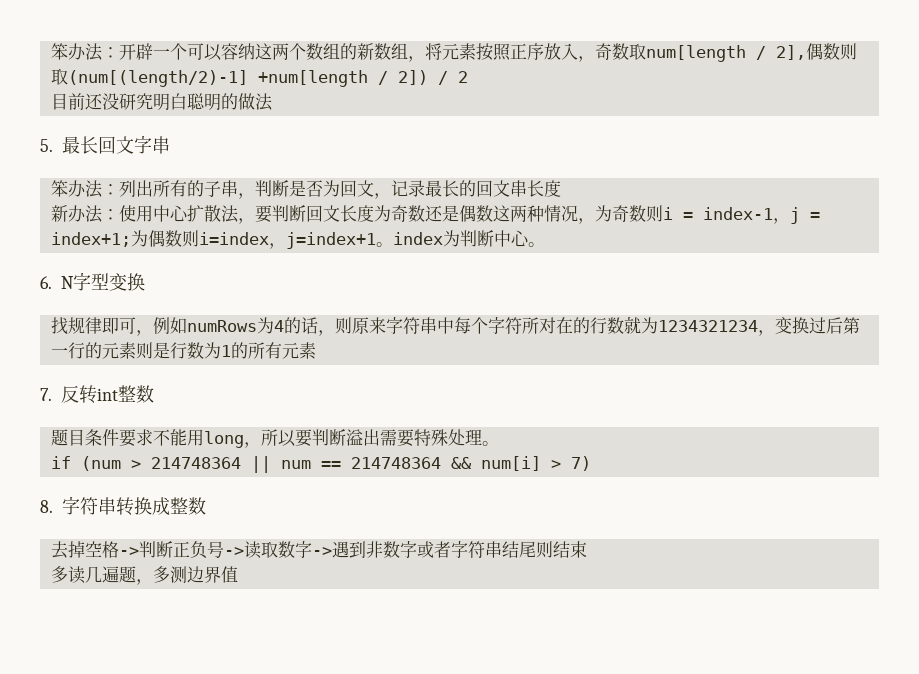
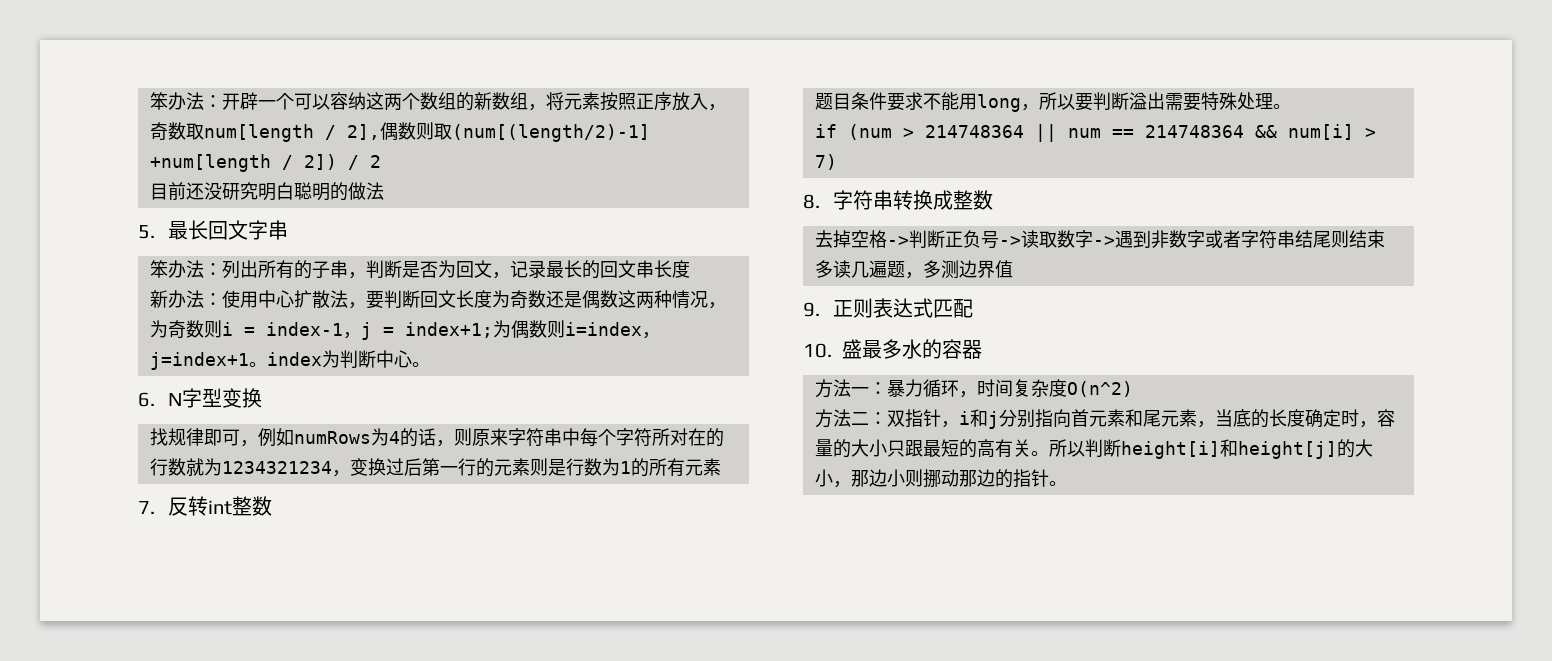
(238, 574) none -> [803,298,973,318] [803,339,982,359] [815,379,1133,398] [815,409,1395,429] [815,439,1373,459] [815,469,1067,488] // 9.正则表达式匹配 // 10.盛最多水的容器 // 方法一：暴力循环，时间复杂度O(n^2) // 方法二：双指针，i和j分别指向首元素和尾元素，当底的长度确定时，容量的大小只跟最短的高有关。所以判断height[i]和height[j]的大小，那边小则挪动那边的指针。

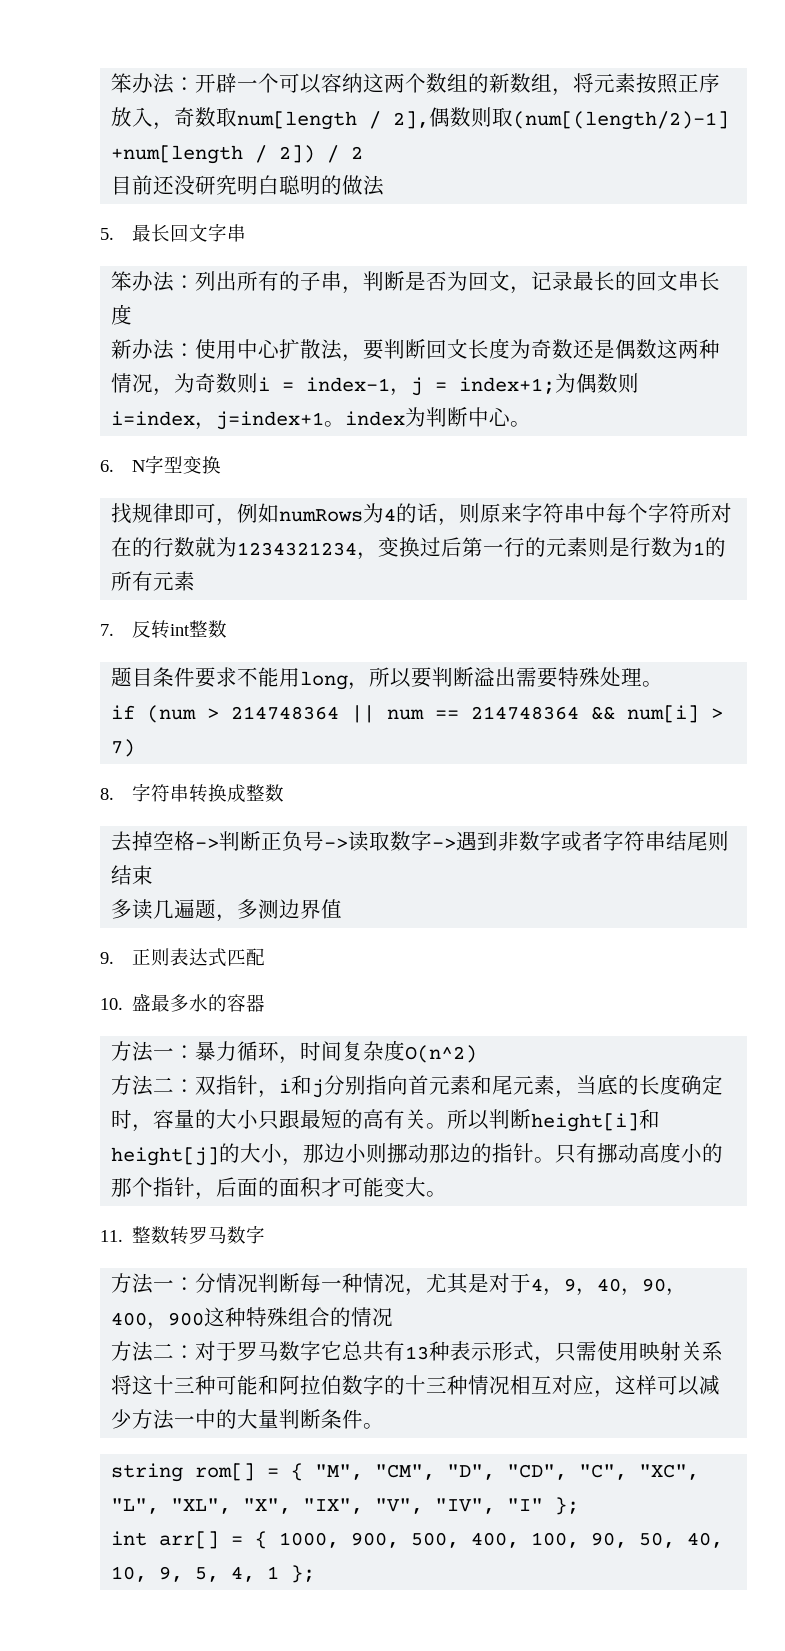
(1067, 483) none -> [555,1142,724,1164] [111,1177,448,1200] [100,1225,266,1245] [111,1273,688,1296] [111,1307,394,1330] [111,1341,724,1364] [111,1375,721,1398] [111,1409,385,1430] [111,1463,700,1482] [111,1497,580,1515] [111,1531,724,1549] [111,1565,316,1583] 只有挪动高度小的那个指针，后面的面积才可能变大。 // 11.整数转罗马数字 // 方法一：分情况判断每一种情况，尤其是对于4，9，40，90，400，900这种特殊组合的情况 // 方法二：对于罗马数字它总共有13种表示形式，只需使用映射关系将这十三种可能和阿拉伯数字的十三种情况相互对应，这样可以减少方法一中的大量判断条件。 // string rom[] = { "M", "CM", "D", "CD", "C", "XC", "L", "XL", "X", "IX", "V", "IV", "I" }; // int arr[] = { 1000, 900, 500, 400, 100, 90, 50, 40, 10, 9, 5, 4, 1 };

